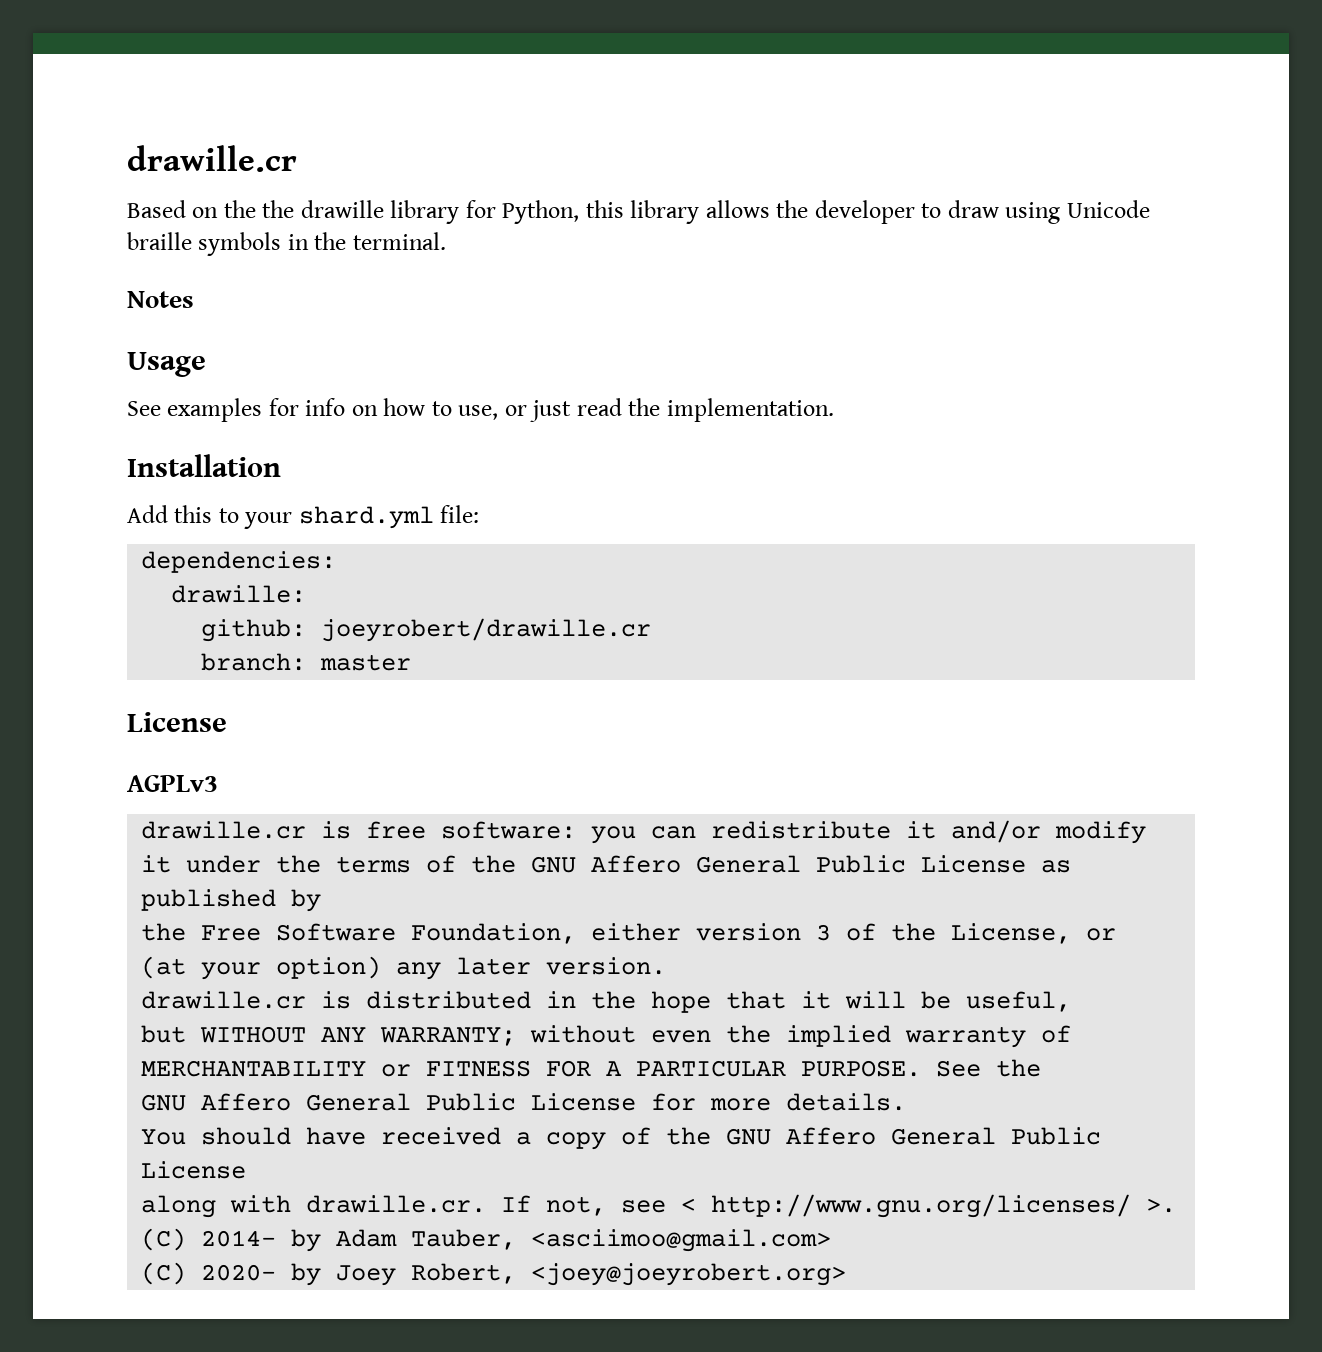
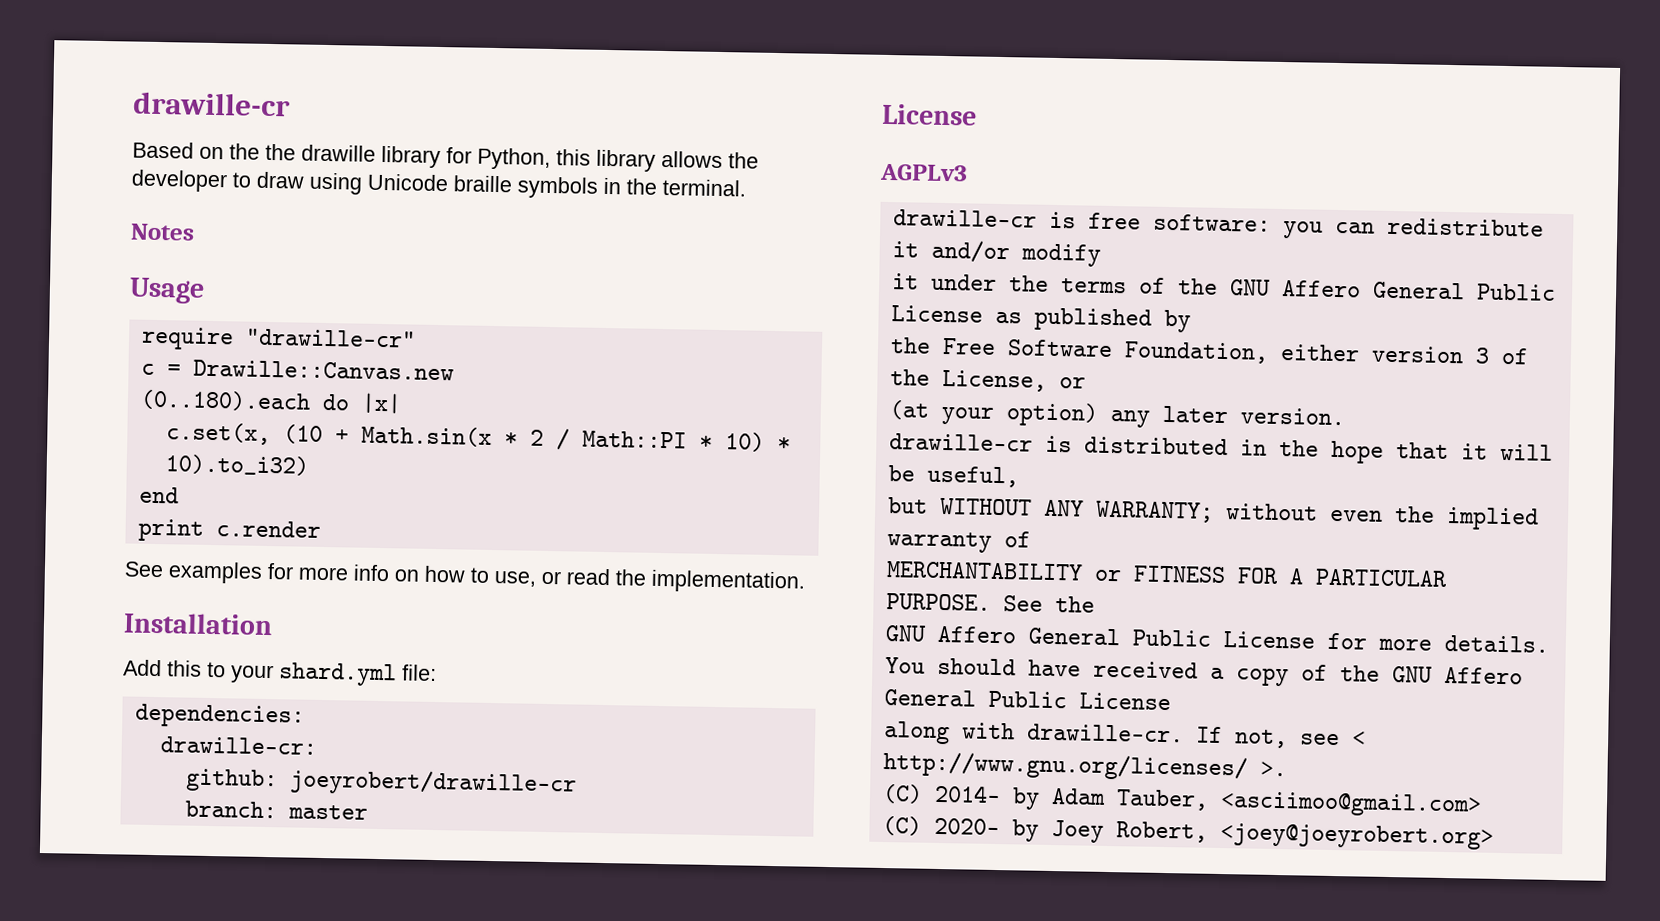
[127,145,297,172] drawille.cr -> [133,91,291,117] drawille-cr
(206, 364) none -> [140,326,416,351] [140,359,454,381] [139,389,402,415] [165,422,791,452] [164,454,309,476] [138,486,179,504] [137,518,321,542] // require "drawille-cr" // c = Drawille::Canvas.new // (0..180).each do |x| // c.set(x, (10 + Math.sin(x * 2 / Math::PI * 10) * 10).to_i32) // end // print c.render
(299, 407) none -> [298,566,349,581] more
[530,400,572,422] just -> (561, 577) none
[171,585,307,603] drawille: -> [159,736,317,755] drawille-cr:
[321,618,652,642] joeyrobert/drawille.cr -> [289,768,577,798] joeyrobert/drawille-cr
[141,821,307,839] drawille.cr -> [892,209,1037,228] drawille-cr
[141,991,307,1009] drawille.cr -> [888,433,1033,452] drawille-cr
[306,1195,487,1213] drawille.cr. -> [1026,723,1184,743] drawille-cr.

